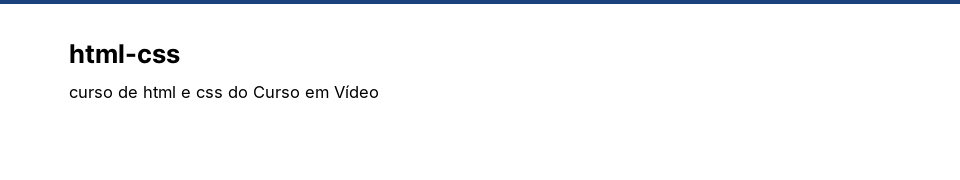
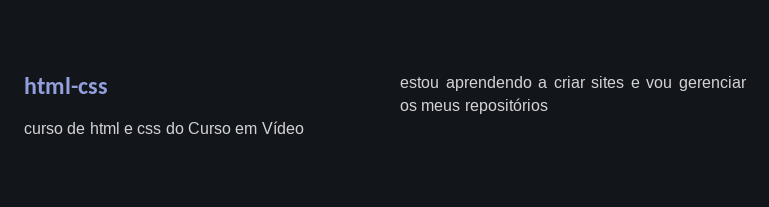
(379, 91) none -> [400,76,747,91] [400,98,548,114] // estou aprendendo a criar sites e vou gerenciar os meus repositórios

